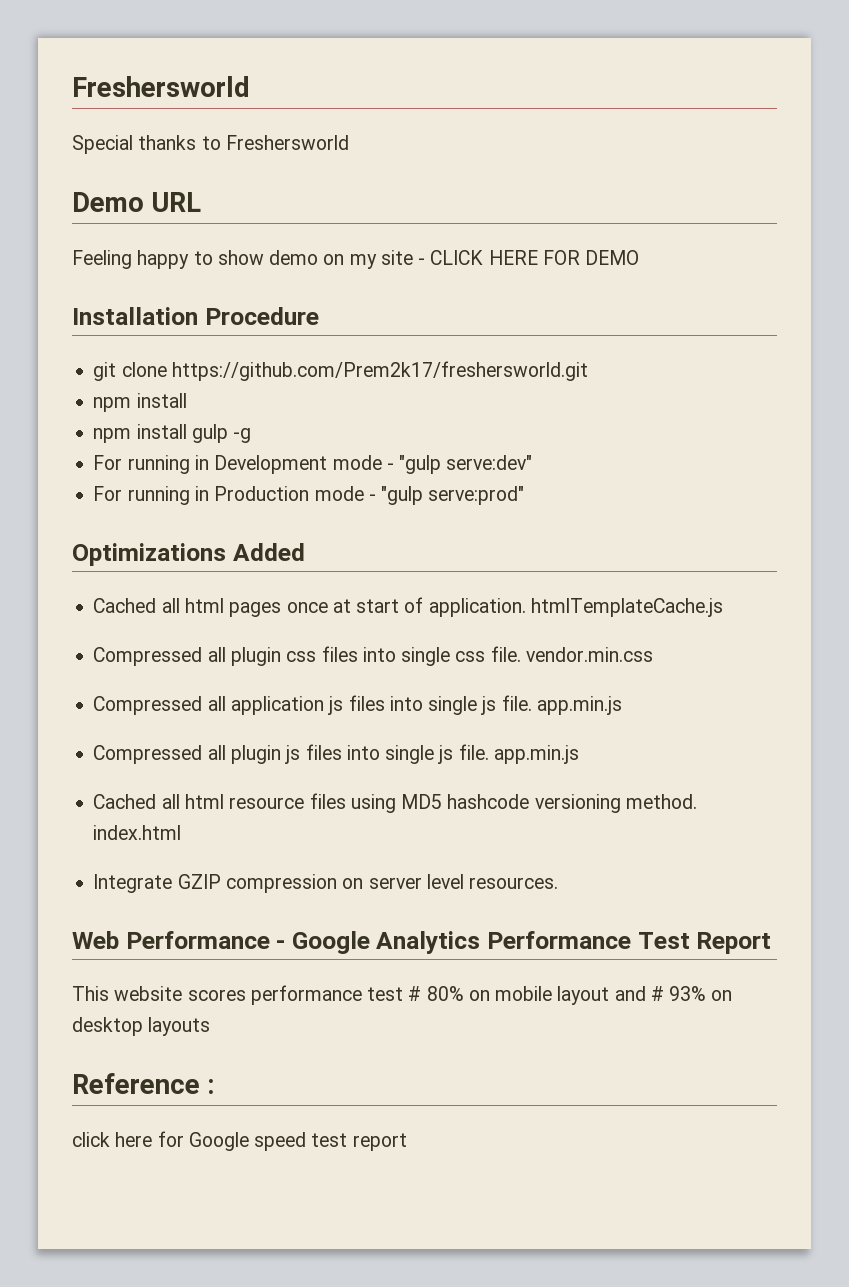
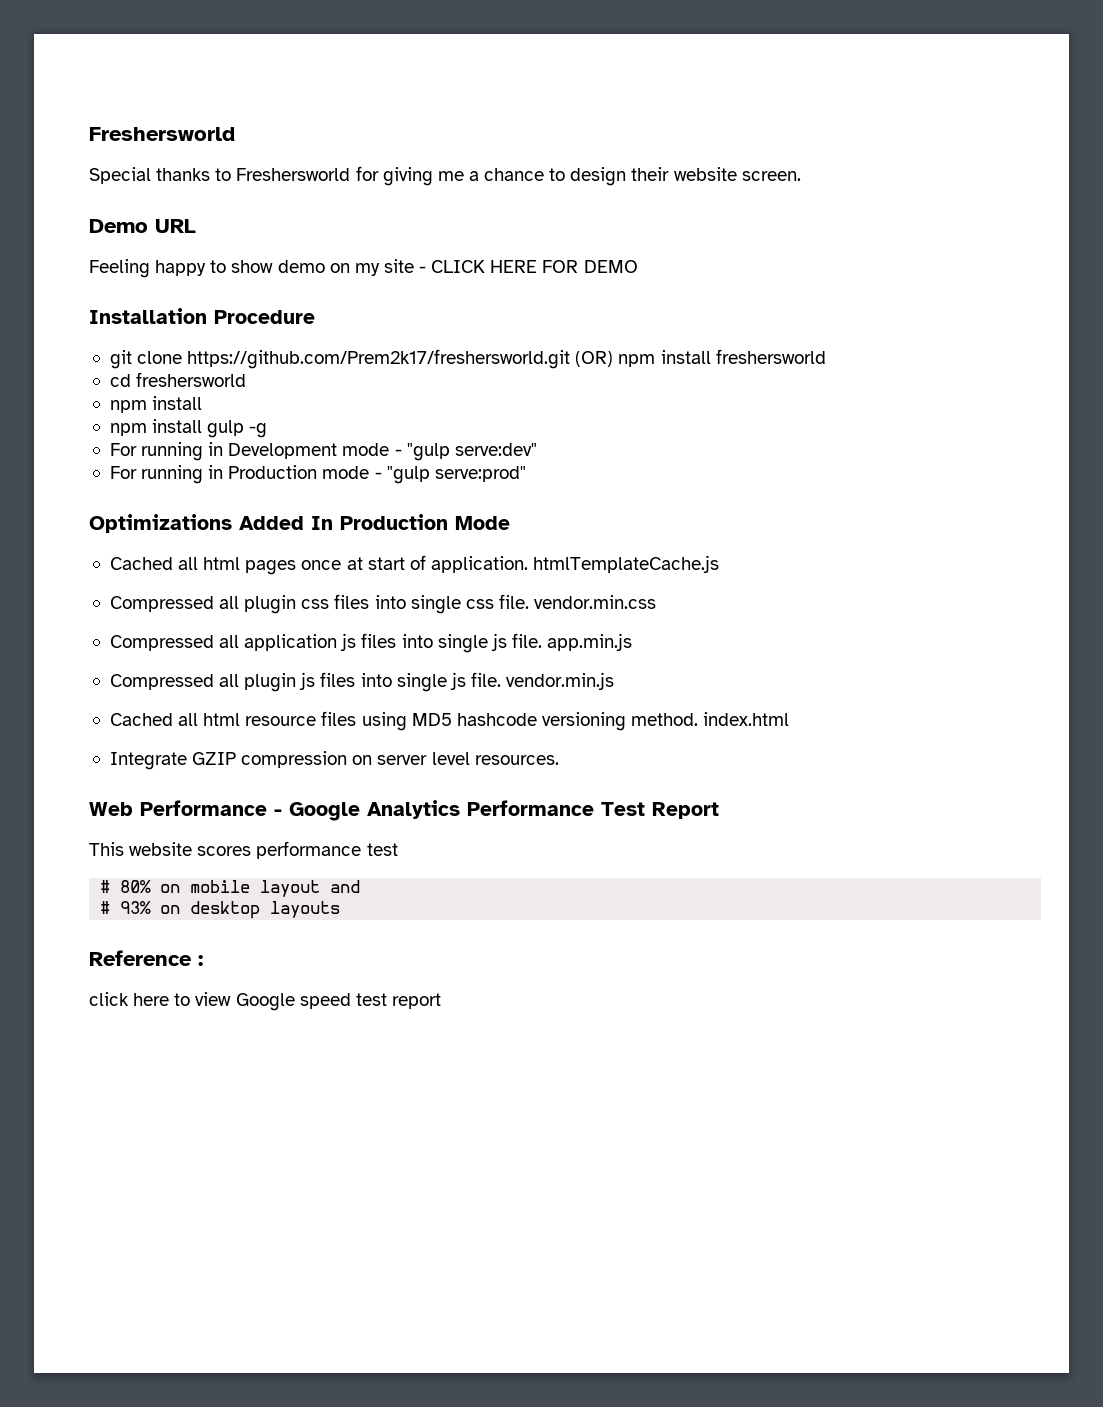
(349, 142) none -> [355,166,801,186] for giving me a chance to design their website screen.
(588, 371) none -> [575,349,826,367] [109,372,247,387] (OR) npm install freshersworld // cd freshersworld
(305, 552) none -> [311,514,510,530] In Production Mode
[493,745,579,764] app.min.js -> [506,672,615,690] vendor.min.js
(404, 994) none -> (398, 849) //
(646, 993) none -> (361, 886) //
[157,1131,184,1147] for -> [174,992,232,1006] to view

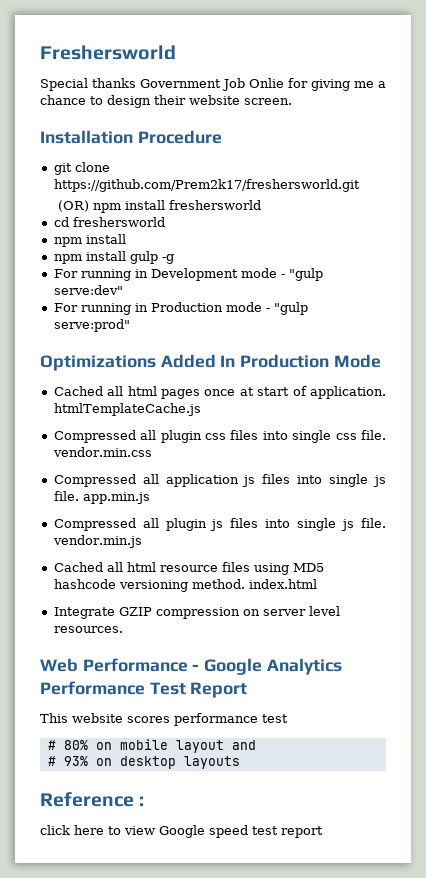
[215,168,351,181] to Freshersworld -> [140,78,284,91] Government Job Onlie
[89,219,196,233] [89,259,638,278] // Demo URL // Feeling happy to show demo on my site - CLICK HERE FOR DEMO -> (292, 101) none
(571, 359) none -> (360, 185) //

